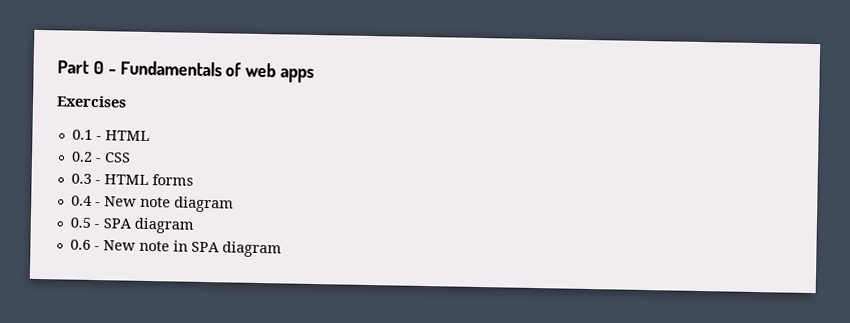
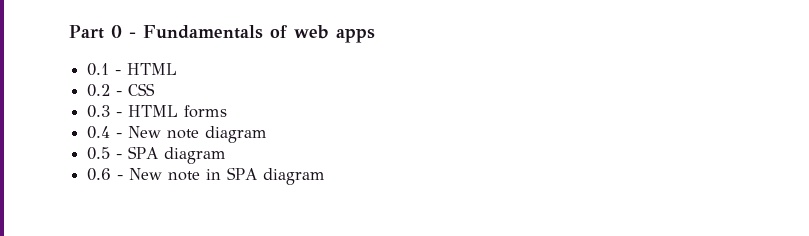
[56,95,127,108] // Exercises -> (375, 35) none

